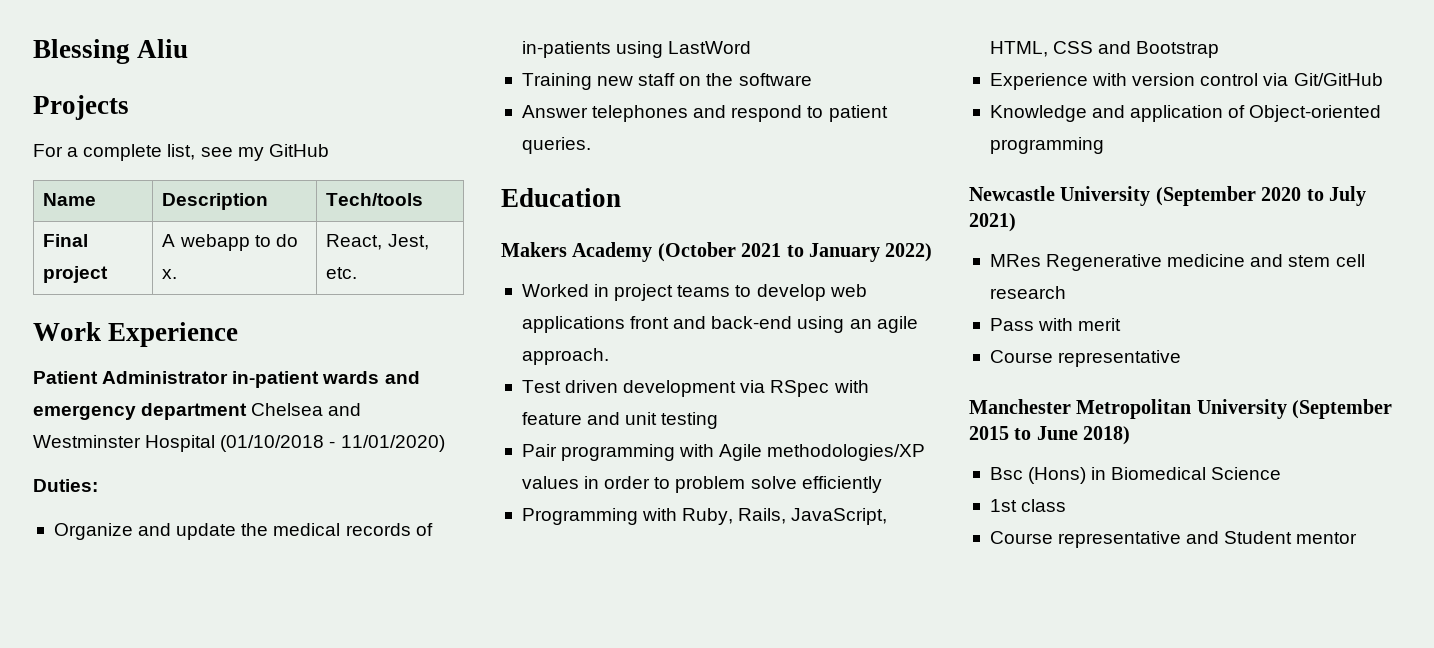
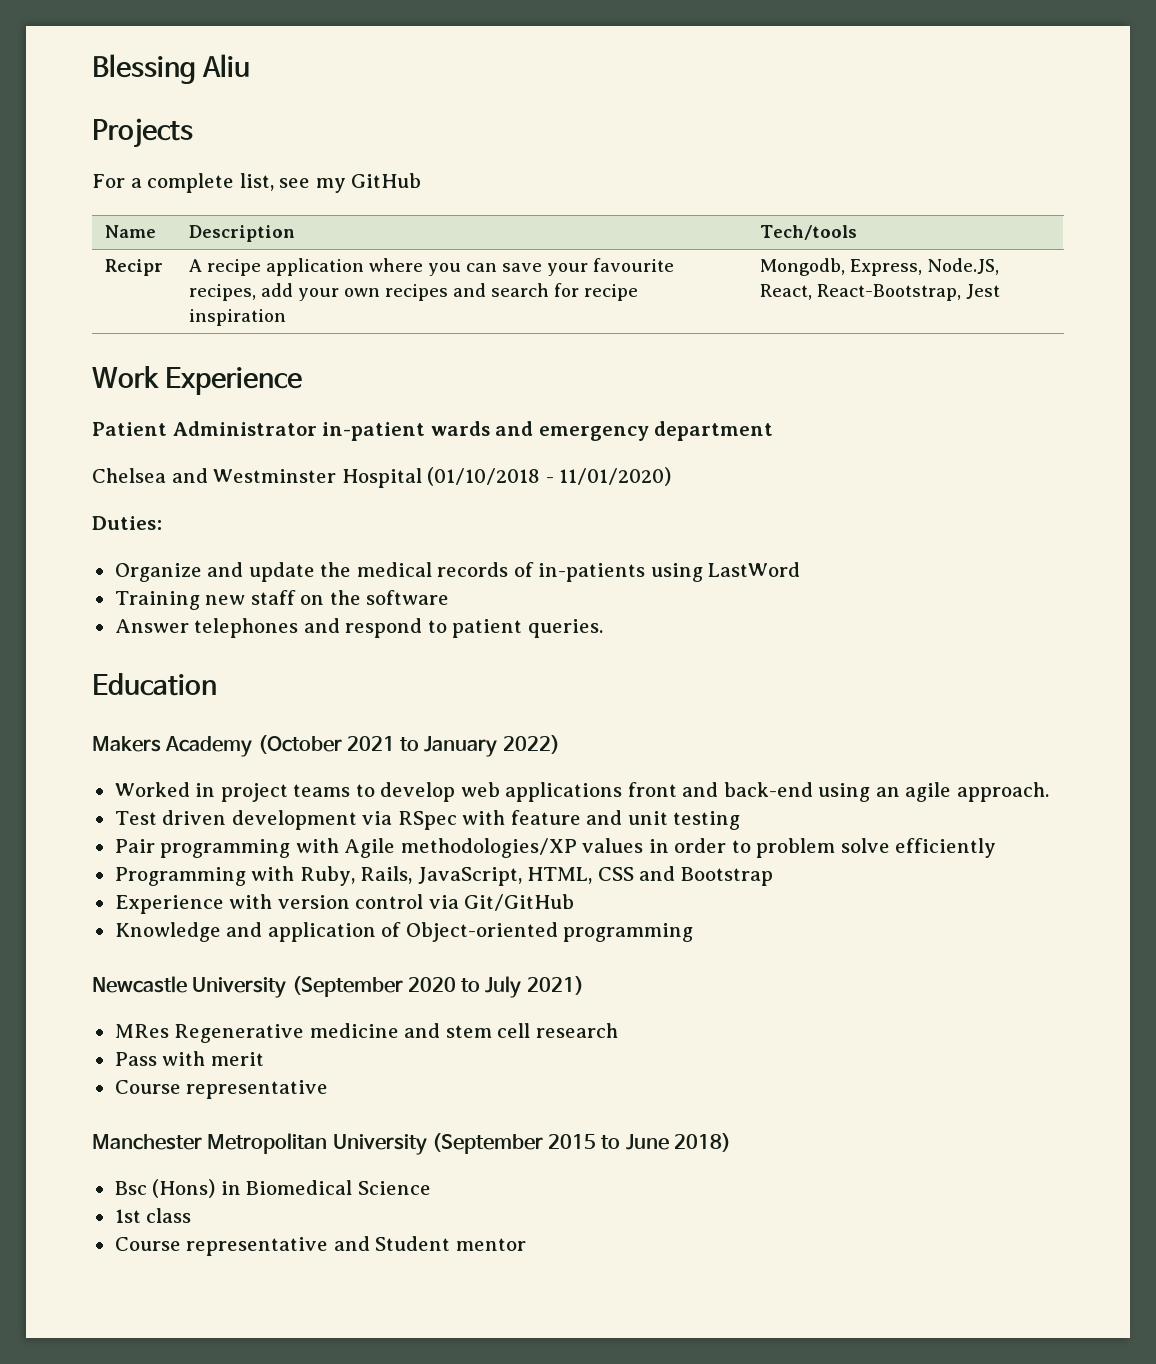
[43,234,89,247] [43,266,109,283] Final project -> [104,259,163,276] Recipr
[179,234,298,251] [162,269,178,279] [326,234,429,250] [326,267,358,279] webapp to do x. | React, Jest, etc. -> [206,258,674,276] [188,283,638,301] [188,309,286,326] [759,258,999,276] [759,284,1000,301] recipe application where you can save your favourite recipes, add your own recipes and search for recipe inspiration | Mongodb, Express, Node.JS, React, React-Bootstrap, Jest
(248, 411) none -> (774, 431) //

